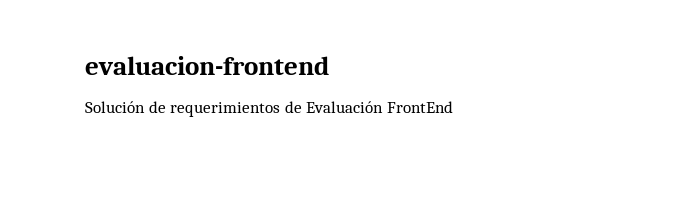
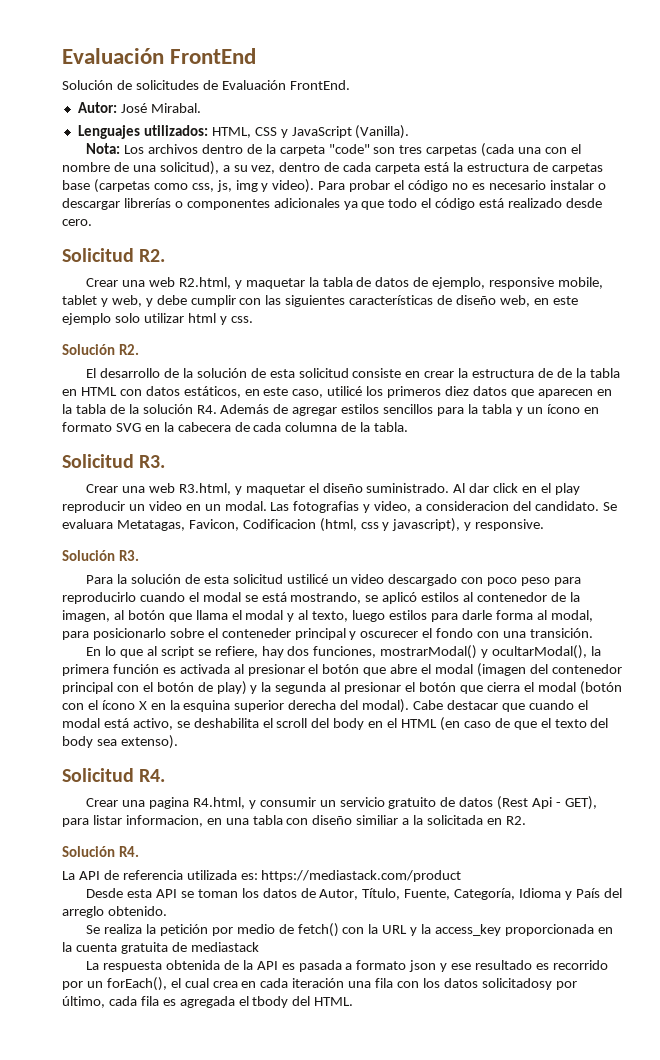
[85,56,329,75] evaluacion-frontend -> [62,48,257,64] Evaluación FrontEnd
[170,102,281,117] requerimientos -> [135,80,199,90] solicitudes
[386,101,453,113] FrontEnd -> [289,80,350,90] [77,102,201,113] [77,125,410,139] [86,143,581,157] [62,161,603,175] [62,179,606,193] [62,198,602,210] [62,219,92,226] [62,248,166,262] [86,277,603,289] [62,295,578,307] [62,313,253,325] [62,344,139,355] [86,368,620,378] [62,386,612,398] [62,404,599,416] [62,422,409,432] [62,454,166,468] [86,483,580,495] [62,501,617,513] [62,518,545,532] [62,550,139,561] [86,574,581,586] [62,592,580,604] [62,610,593,622] [62,628,593,640] [86,645,601,659] [62,663,622,677] [62,681,622,695] [62,699,588,713] [62,717,609,731] [62,735,178,749] [62,768,166,782] [86,796,597,810] [62,815,526,827] [62,846,139,857] [62,870,462,882] [86,888,622,900] [62,906,167,918] [86,923,613,937] [62,942,259,954] [86,960,608,972] [62,977,577,991] [62,996,354,1008] FrontEnd. // Autor: José Mirabal. // Lenguajes utilizados: HTML, CSS y JavaScript (Vanilla). // Nota: Los archivos dentro de la carpeta "code" son tres carpetas (cada una con el nombre de una solicitud), a su vez, dentro de cada carpeta está la estructura de carpetas base (carpetas como css, js, img y video). Para probar el código no es necesario instalar o descargar librerías o componentes adicionales ya que todo el código está realizado desde cero. // Solicitud R2. // Crear una web R2.html, y maquetar la tabla de datos de ejemplo, responsive mobile, tablet y web, y debe cumplir con las siguientes características de diseño web, en este ejemplo solo utilizar html y css. // Solución R2. // El desarrollo de la solución de esta solicitud consiste en crear la estructura de de la tabla en HTML con datos estáticos, en este caso, utilicé los primeros diez datos que aparecen en la tabla de la solución R4. Además de agregar estilos sencillos para la tabla y un ícono en formato SVG en la cabecera de cada columna de la tabla. // Solicitud R3. // Crear una web R3.html, y maquetar el diseño suministrado. Al dar click en el play reproducir un video en un modal. Las fotografias y video, a consideracion del candidato. Se evaluara Metatagas, Favicon, Codificacion (html, css y javascript), y responsive. // Solución R3. // Para la solución de esta solicitud ustilicé un video descargado con poco peso para reproducirlo cuando el modal se está mostrando, se aplicó estilos al contenedor de la imagen, al botón que llama el modal y al texto, luego estilos para darle forma al modal, para posicionarlo sobre el conteneder principal y oscurecer el fondo con una transición. // En lo que al script se refiere, hay dos funciones, mostrarModal() y ocultarModal(), la primera función es activada al presionar el botón que abre el modal (imagen del contenedor principal con el botón de play) y la segunda al presionar el botón que cierra el modal (botón con el ícono X en la esquina superior derecha del modal). Cabe destacar que cuando el modal está activo, se deshabilita el scroll del body en el HTML (en caso de que el texto del body sea extenso). // Solicitud R4. // Crear una pagina R4.html, y consumir un servicio gratuito de datos (Rest Api - GET), para listar informacion, en una tabla con diseño similiar a la solicitada en R2. // Solución R4. // La API de referencia utilizada es: https://mediastack.com/product // Desde esta API se toman los datos de Autor, Título, Fuente, Categoría, Idioma y País del arreglo obtenido. // Se realiza la petición por medio de fetch() con la URL y la access_key proporcionada en la cuenta gratuita de mediastack // La respuesta obtenida de la API es pasada a formato json y ese resultado es recorrido por un forEach(), el cual crea en cada iteración una fila con los datos solicitadosy por último, cada fila es agregada el tbody del HTML.

